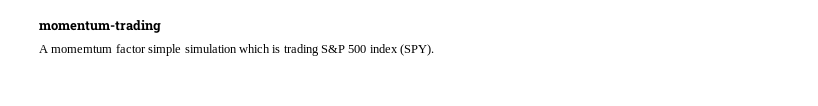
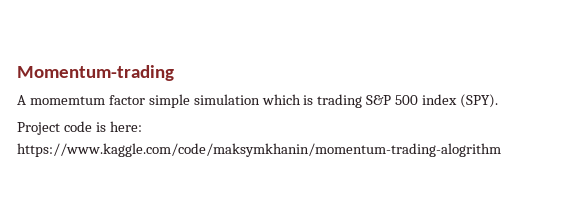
[39,20,161,33] momentum-trading -> [17,65,174,81] Momentum-trading
(435, 50) none -> [17,121,142,135] [17,143,501,157] // Project code is here: https://www.kaggle.com/code/maksymkhanin/momentum-trading-alogrithm

